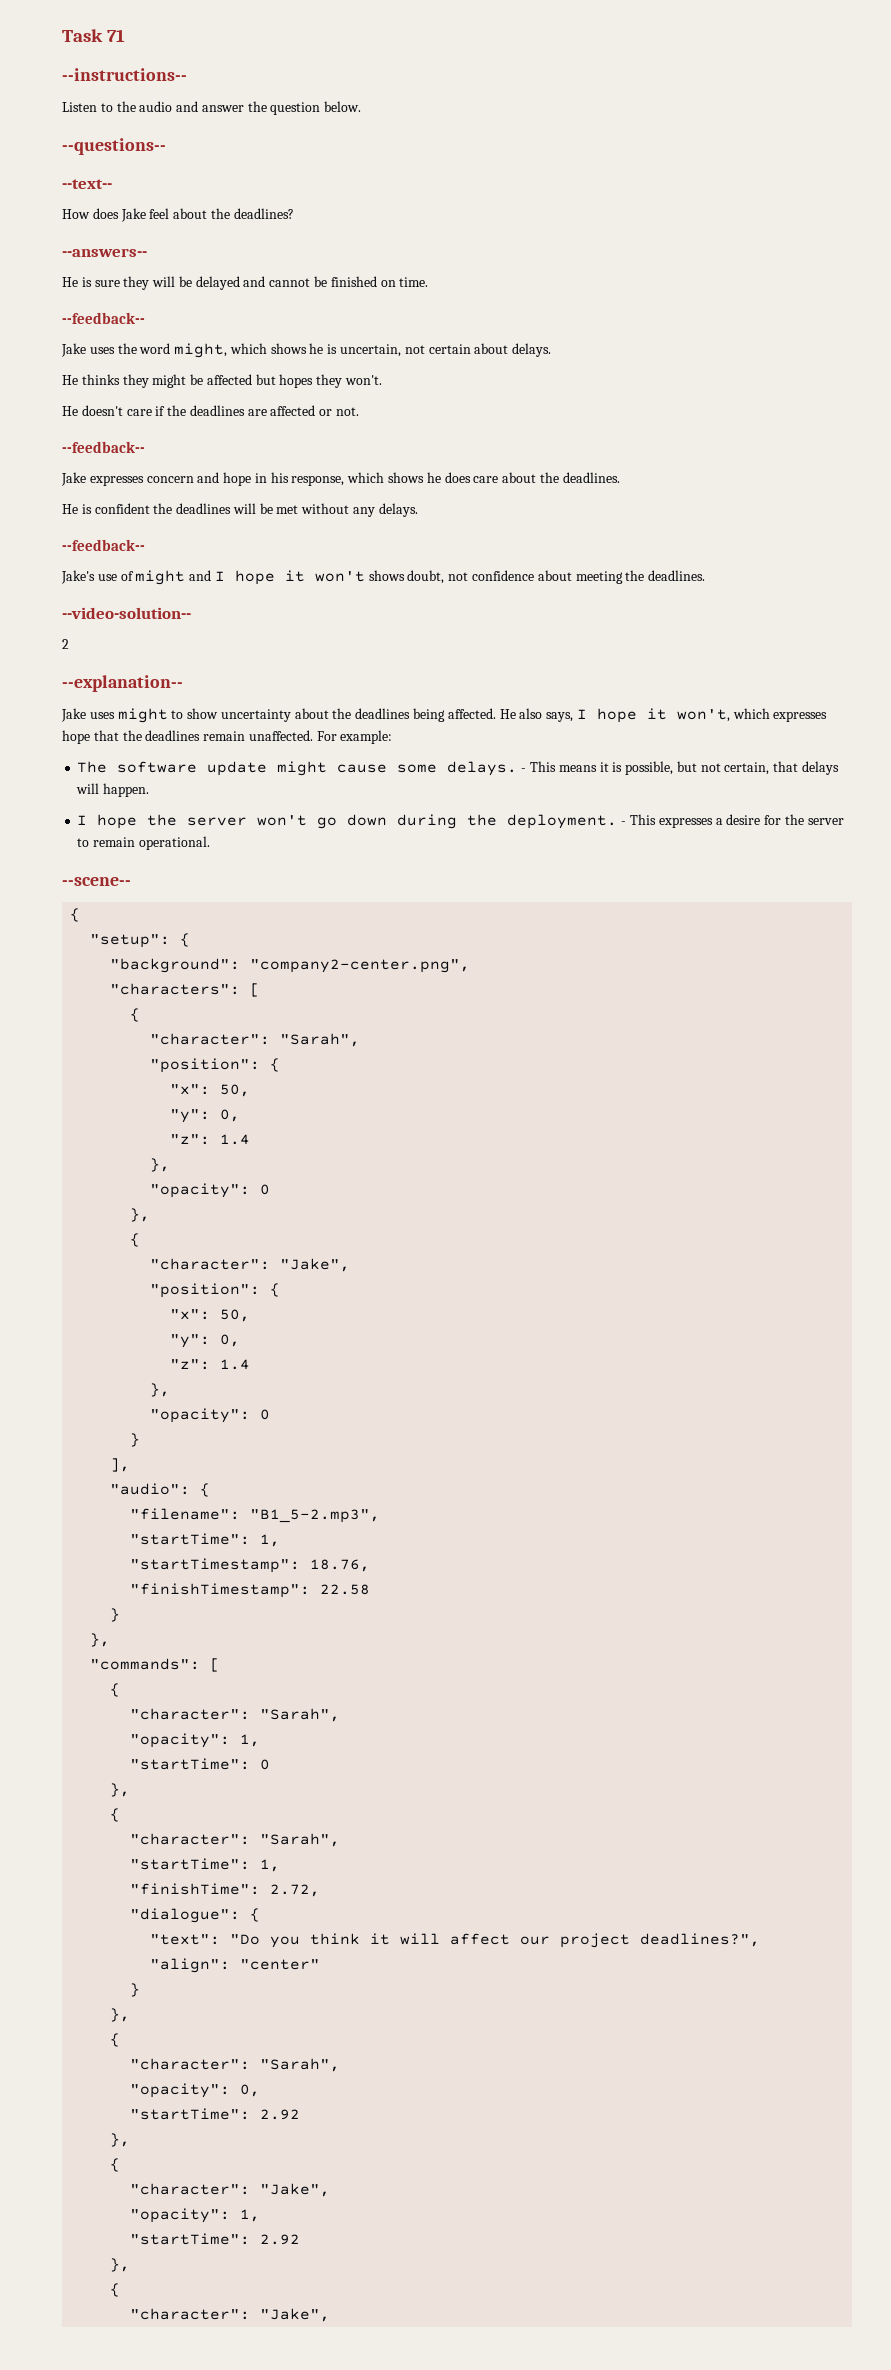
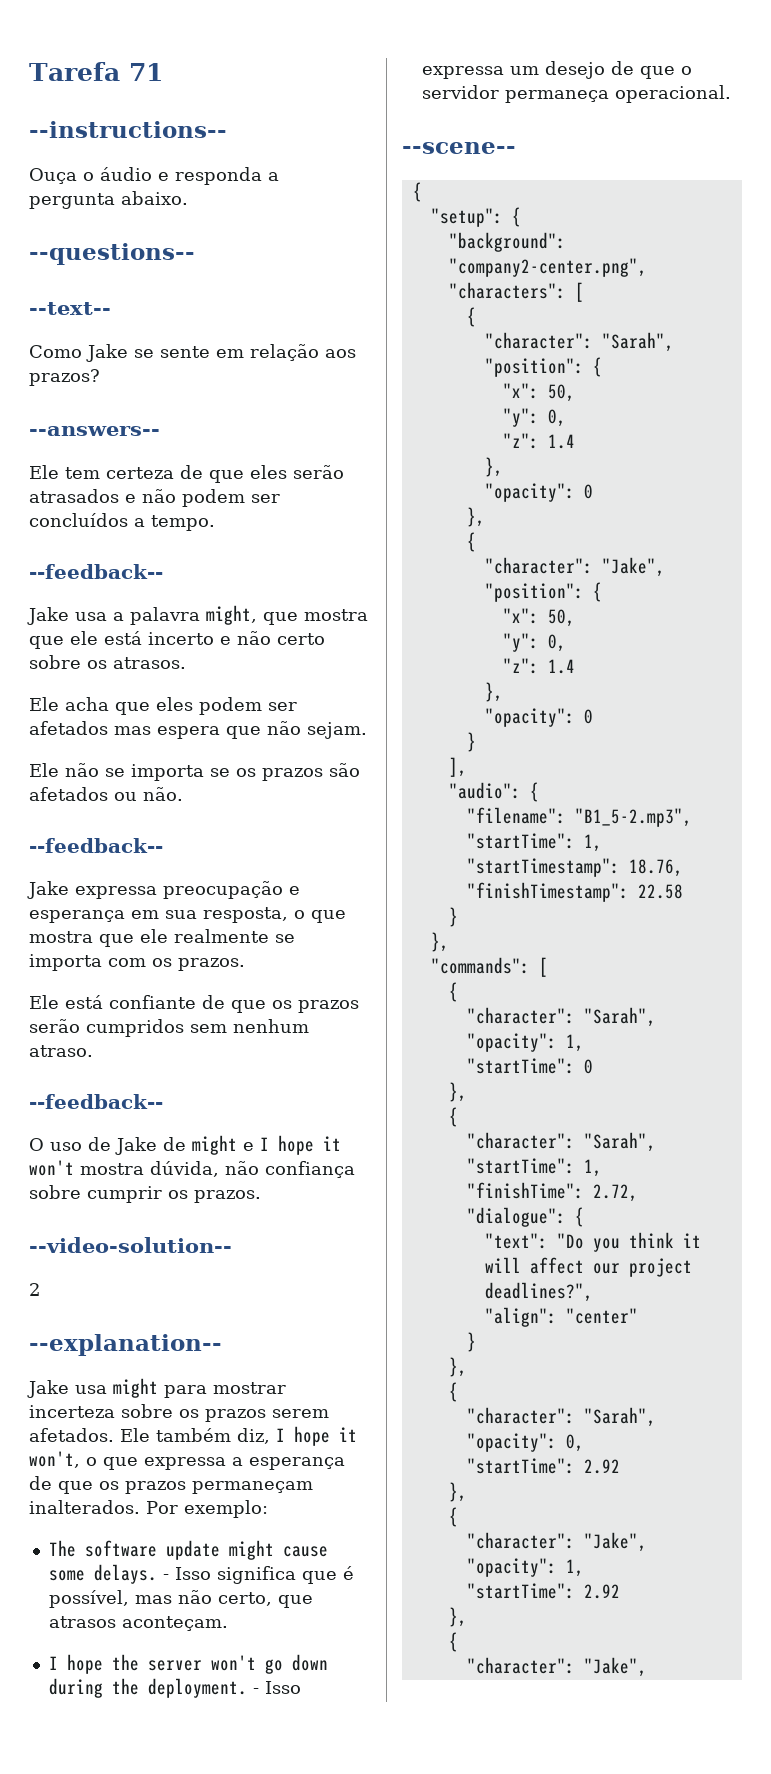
[62,29,103,42] Task -> [29,62,120,81] Tarefa
[62,101,362,115] [62,138,166,155] [62,179,112,189] [62,208,294,222] [62,248,147,257] [62,276,429,290] [62,312,145,324] [61,343,552,358] [62,374,383,388] [62,405,360,416] [62,441,145,453] [61,472,620,486] [62,503,418,517] [62,539,145,551] [61,570,706,585] [62,607,191,619] [62,639,69,649] [62,675,183,692] [61,708,828,723] [62,730,393,744] Listen to the audio and answer the question below. // --questions-- // --text-- // How does Jake feel about the deadlines? // --answers-- // He is sure they will be delayed and cannot be finished on time. // --feedback-- // Jake uses the word might, which shows he is uncertain, not certain about delays. // He thinks they might be affected but hopes they won't. // He doesn't care if the deadlines are affected or not. // --feedback-- // Jake expresses concern and hope in his response, which shows he does care about the deadlines. // He is confident the deadlines will be met without any delays. // --feedback-- // Jake's use of might and I hope it won't shows doubt, not confidence about meeting the deadlines. // --video-solution-- // 2 // --explanation-- // Jake uses might to show uncertainty about the deadlines being affected. He also says, I hope it won't, which expresses hope that the deadlines remain unaffected. For example: -> [29,167,279,185] [29,191,188,209] [29,243,195,265] [29,302,111,315] [29,344,356,362] [29,369,100,386] [29,426,160,436] [29,465,344,483] [29,489,280,507] [29,513,215,531] [29,564,163,579] [27,605,368,625] [29,631,325,649] [29,655,186,669] [29,697,297,715] [29,721,367,739] [29,763,360,781] [29,787,183,801] [29,838,163,853] [27,881,300,899] [29,907,346,923] [29,929,295,947] [29,954,245,971] [29,995,359,1013] [29,1019,309,1037] [29,1045,93,1057] [29,1094,163,1109] [29,1135,341,1155] [29,1160,355,1178] [29,1185,261,1203] [29,1237,232,1253] [29,1283,40,1296] [29,1334,222,1356] [27,1378,286,1398] [29,1404,329,1422] [29,1426,357,1446] [29,1451,345,1470] [29,1476,313,1494] [29,1500,268,1518] Ouça o áudio e responda a pergunta abaixo. // --questions-- // --text-- // Como Jake se sente em relação aos prazos? // --answers-- // Ele tem certeza de que eles serão atrasados e não podem ser concluídos a tempo. // --feedback-- // Jake usa a palavra might, que mostra que ele está incerto e não certo sobre os atrasos. // Ele acha que eles podem ser afetados mas espera que não sejam. // Ele não se importa se os prazos são afetados ou não. // --feedback-- // Jake expressa preocupação e esperança em sua resposta, o que mostra que ele realmente se importa com os prazos. // Ele está confiante de que os prazos serão cumpridos sem nenhum atraso. // --feedback-- // O uso de Jake de might e I hope it won't mostra dúvida, não confiança sobre cumprir os prazos. // --video-solution-- // 2 // --explanation-- // Jake usa might para mostrar incerteza sobre os prazos serem afetados. Ele também diz, I hope it won't, o que expressa a esperança de que os prazos permaneçam inalterados. Por exemplo:
[529,761,839,775] [76,783,150,797] This means it is possible, but not certain, that delays will happen. -> [174,1566,354,1584] [48,1590,313,1608] [48,1616,228,1631] Isso significa que é possível, mas não certo, que atrasos aconteçam.
[629,814,844,828] [77,836,210,850] This expresses a desire for the server to remain operational. -> [264,1681,301,1694] [421,61,692,79] [421,85,731,103] Isso expressa um desejo de que o servidor permaneça operacional.

